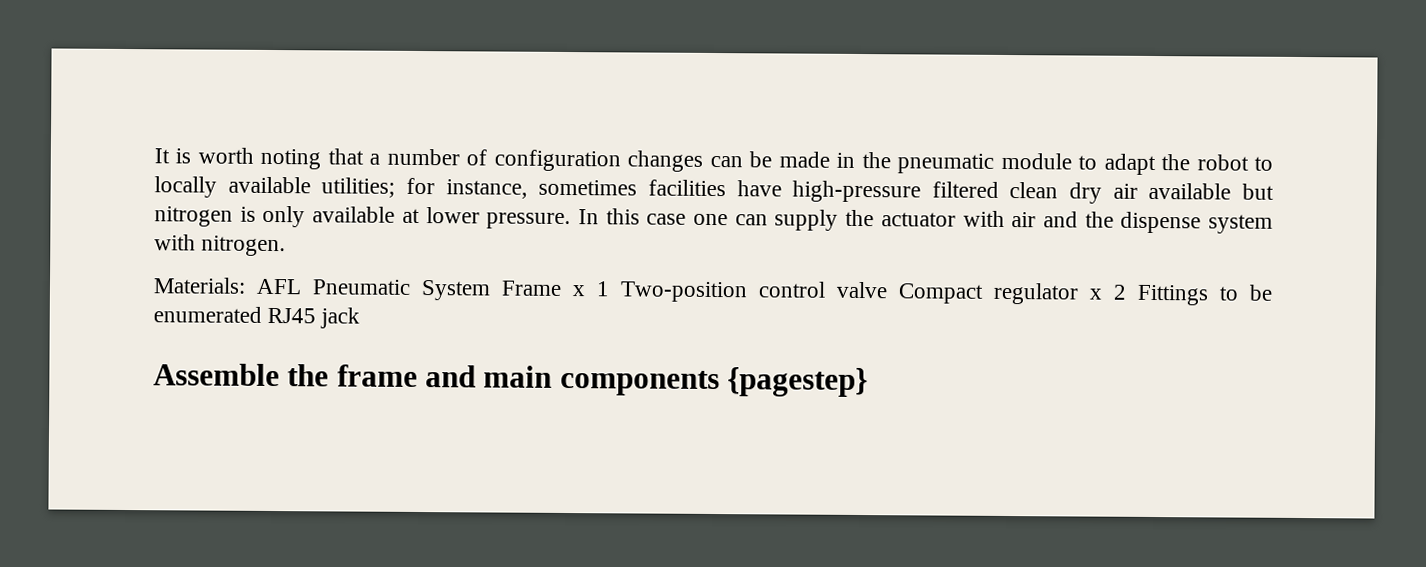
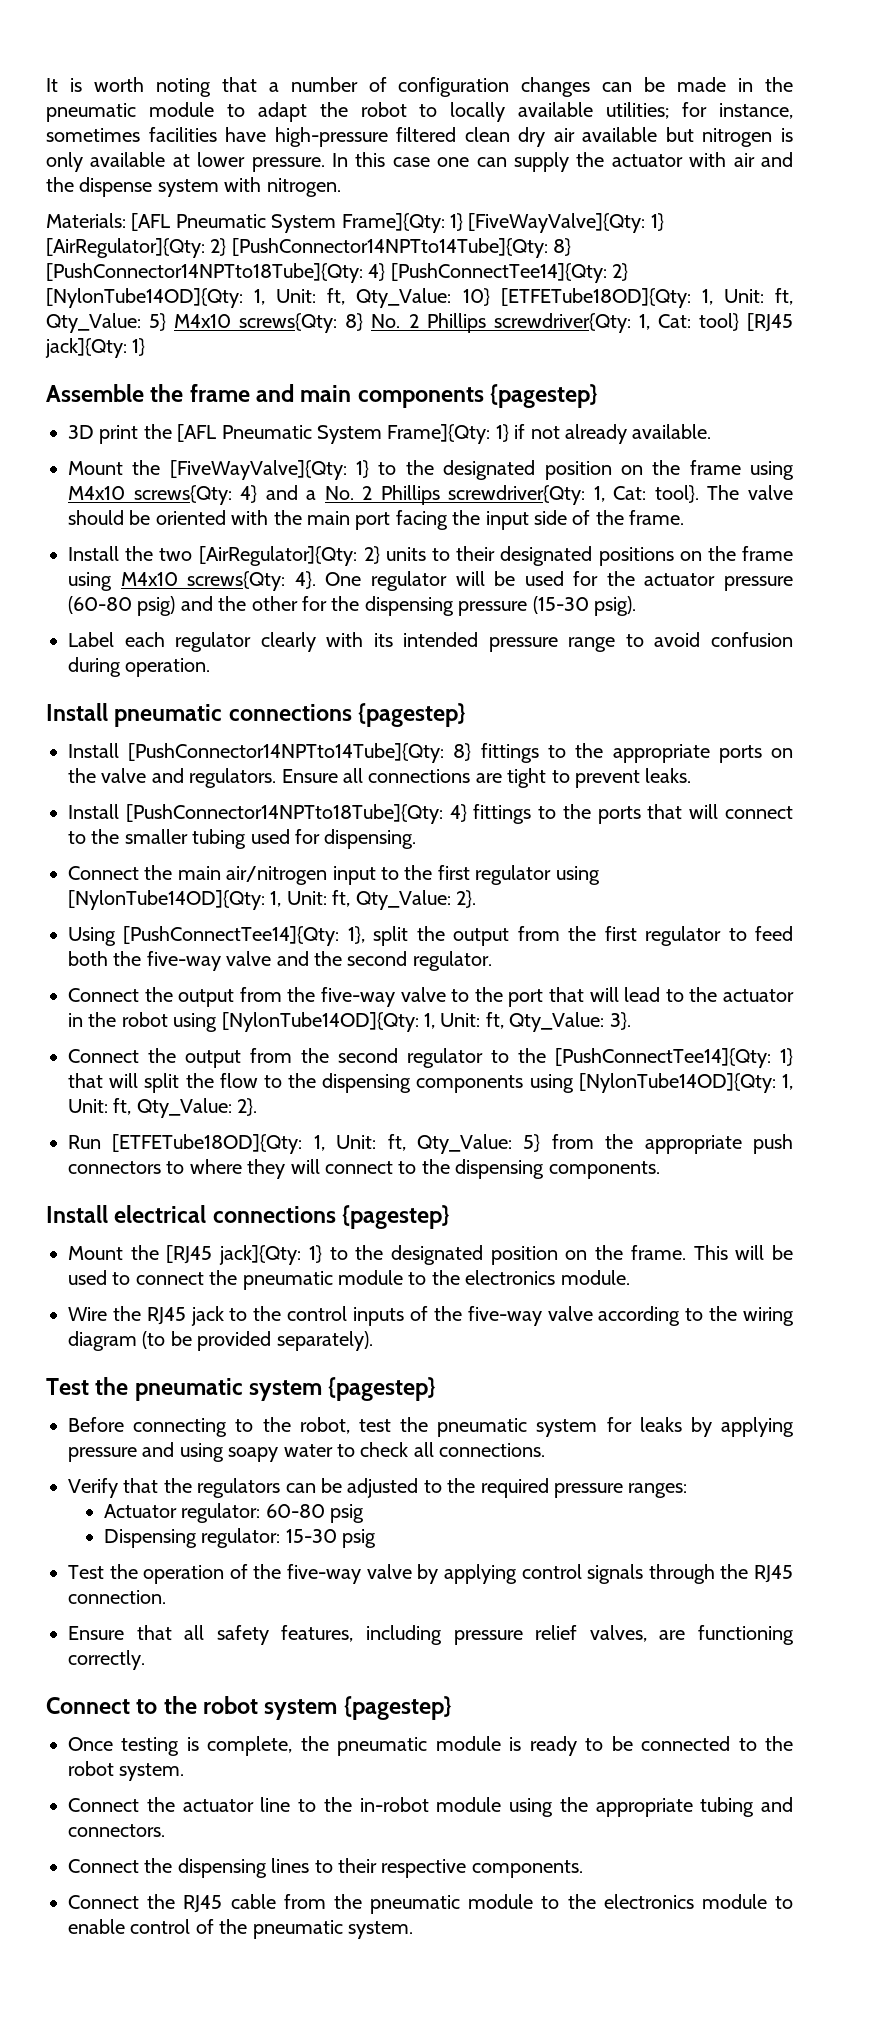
[256,278,1273,306] [153,306,361,329] AFL Pneumatic System Frame x 1 Two-position control valve Compact regulator x 2 Fittings to be enumerated RJ45 jack -> [131,213,664,233] [46,238,572,258] [46,263,629,283] [46,288,794,308] [46,313,793,333] [45,338,146,358] [AFL Pneumatic System Frame]{Qty: 1} [FiveWayValve]{Qty: 1} [AirRegulator]{Qty: 2} [PushConnector14NPTto14Tube]{Qty: 8} [PushConnector14NPTto18Tube]{Qty: 4} [PushConnectTee14]{Qty: 2} [NylonTube14OD]{Qty: 1, Unit: ft, Qty_Value: 10} [ETFETube18OD]{Qty: 1, Unit: ft, Qty_Value: 5} M4x10 screws{Qty: 8} No. 2 Phillips screwdriver{Qty: 1, Cat: tool} [RJ45 jack]{Qty: 1}
(869, 382) none -> [68,424,712,444] [68,460,794,480] [68,485,794,505] [68,510,685,530] [68,546,793,566] [68,571,793,591] [68,596,636,616] [68,632,793,652] [68,657,211,677] [46,703,467,727] [68,743,793,763] [68,768,692,788] [68,804,793,824] [68,829,417,849] [68,865,600,885] [68,890,476,910] [68,926,793,946] [68,951,492,971] [68,987,795,1007] [68,1012,631,1032] [68,1048,793,1068] [68,1073,793,1093] [68,1098,258,1118] [68,1134,794,1154] [68,1159,660,1179] [46,1205,451,1229] [68,1245,793,1265] [68,1270,630,1290] [68,1306,795,1326] [68,1331,373,1351] [46,1377,437,1401] [68,1417,794,1437] [68,1442,546,1462] [68,1478,688,1498] [104,1503,365,1523] [104,1528,377,1548] [68,1564,793,1584] [68,1590,166,1604] [68,1625,795,1645] [68,1650,145,1670] [46,1696,452,1720] [68,1736,793,1756] [68,1761,185,1781] [68,1797,793,1817] [68,1824,165,1837] [68,1858,583,1878] [68,1894,793,1914] [68,1919,413,1939] // 3D print the [AFL Pneumatic System Frame]{Qty: 1} if not already available. // Mount the [FiveWayValve]{Qty: 1} to the designated position on the frame using M4x10 screws{Qty: 4} and a No. 2 Phillips screwdriver{Qty: 1, Cat: tool}. The valve should be oriented with the main port facing the input side of the frame. // Install the two [AirRegulator]{Qty: 2} units to their designated positions on the frame using M4x10 screws{Qty: 4}. One regulator will be used for the actuator pressure (60-80 psig) and the other for the dispensing pressure (15-30 psig). // Label each regulator clearly with its intended pressure range to avoid confusion during operation. // Install pneumatic connections {pagestep} // Install [PushConnector14NPTto14Tube]{Qty: 8} fittings to the appropriate ports on the valve and regulators. Ensure all connections are tight to prevent leaks. // Install [PushConnector14NPTto18Tube]{Qty: 4} fittings to the ports that will connect to the smaller tubing used for dispensing. // Connect the main air/nitrogen input to the first regulator using [NylonTube14OD]{Qty: 1, Unit: ft, Qty_Value: 2}. // Using [PushConnectTee14]{Qty: 1}, split the output from the first regulator to feed both the five-way valve and the second regulator. // Connect the output from the five-way valve to the port that will lead to the actuator in the robot using [NylonTube14OD]{Qty: 1, Unit: ft, Qty_Value: 3}. // Connect the output from the second regulator to the [PushConnectTee14]{Qty: 1} that will split the flow to the dispensing components using [NylonTube14OD]{Qty: 1, Unit: ft, Qty_Value: 2}. // Run [ETFETube18OD]{Qty: 1, Unit: ft, Qty_Value: 5} from the appropriate push connectors to where they will connect to the dispensing components. // Install electrical connections {pagestep} // Mount the [RJ45 jack]{Qty: 1} to the designated position on the frame. This will be used to connect the pneumatic module to the electronics module. // Wire the RJ45 jack to the control inputs of the five-way valve according to the wiring diagram (to be provided separately). // Test the pneumatic system {pagestep} // Before connecting to the robot, test the pneumatic system for leaks by applying pressure and using soapy water to check all connections. // Verify that the regulators can be adjusted to the required pressure ranges: // Actuator regulator: 60-80 psig // Dispensing regulator: 15-30 psig // Test the operation of the five-way valve by applying control signals through the RJ45 connection. // Ensure that all safety features, including pressure relief valves, are functioning correctly. // Connect to the robot system {pagestep} // Once testing is complete, the pneumatic module is ready to be connected to the robot system. // Connect the actuator line to the in-robot module using the appropriate tubing and connectors. // Connect the dispensing lines to their respective components. // Connect the RJ45 cable from the pneumatic module to the electronics module to enable control of the pneumatic system.

